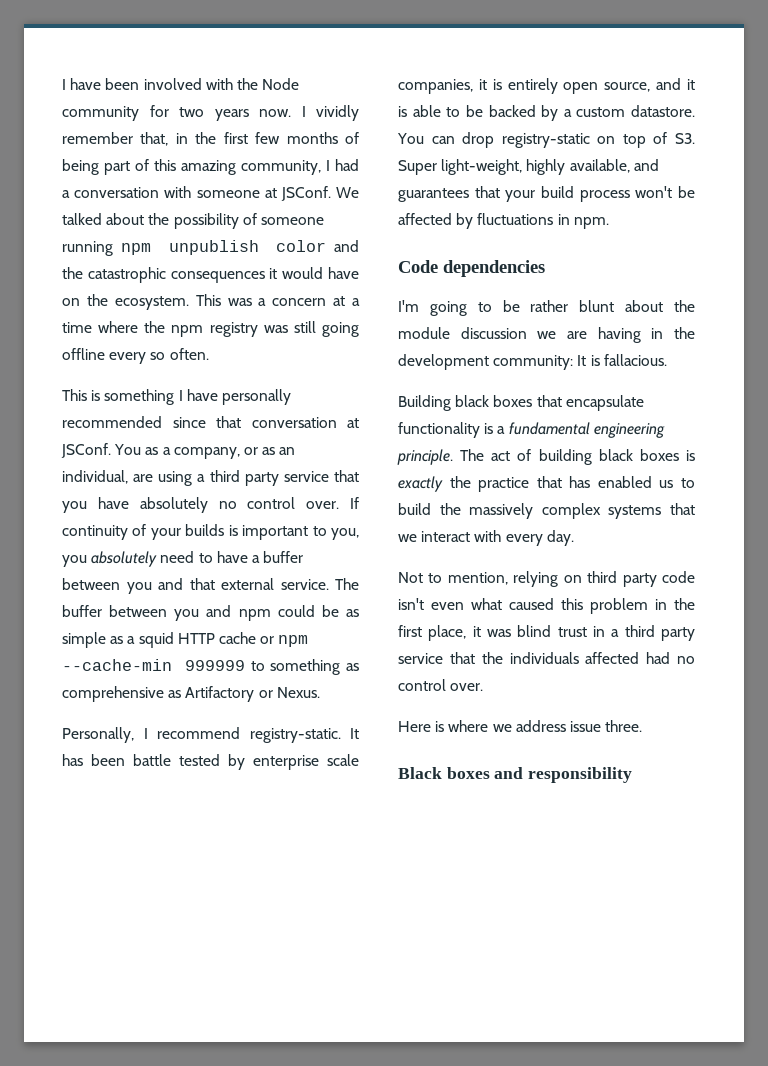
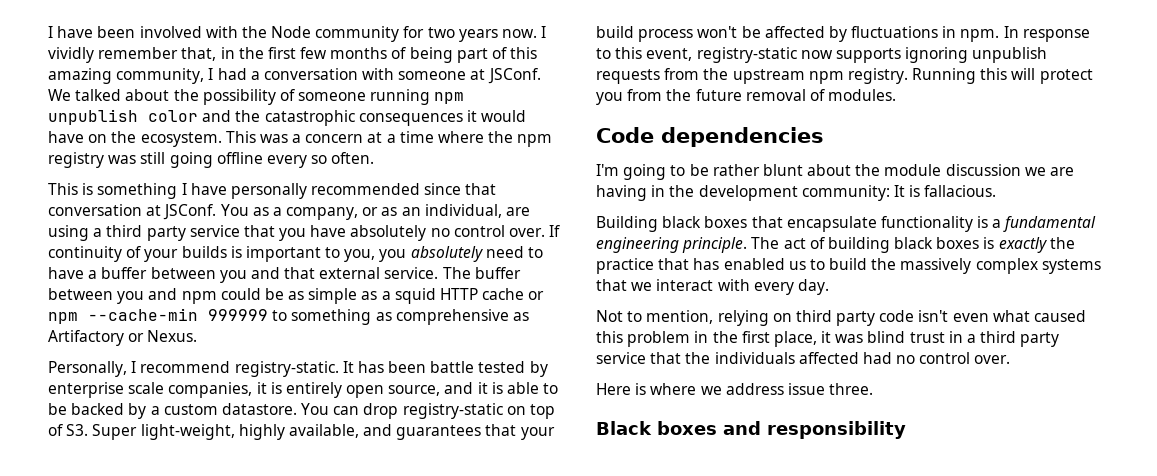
(609, 223) none -> [1003,26,1090,42] [596,47,1048,63] [596,68,1093,84] [596,89,897,105] In response to this event, registry-static now supports ignoring unpublish requests from the upstream npm registry. Running this will protect you from the future removal of modules.

